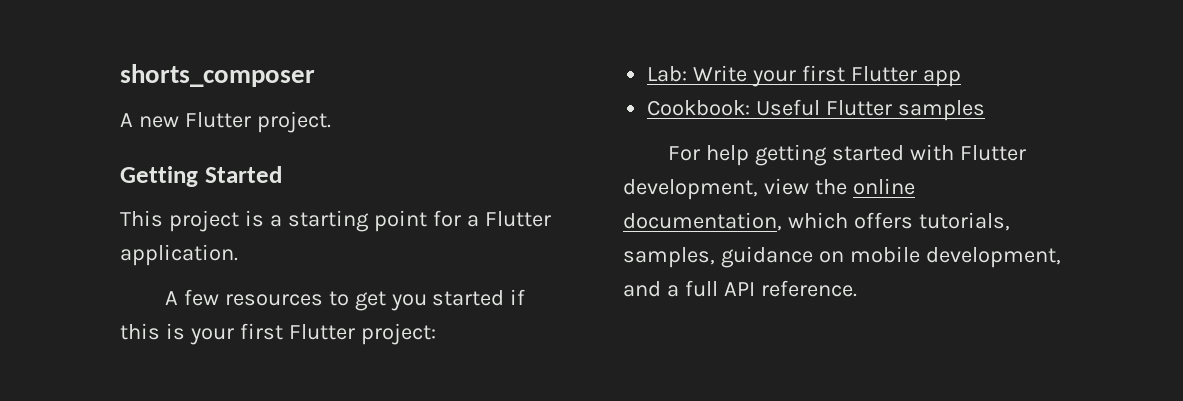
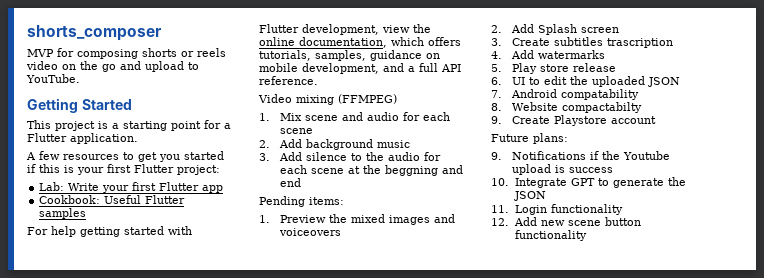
[120,111,331,133] A new Flutter project. -> [27,48,226,59] [26,61,199,72] [26,74,80,83] MVP for composing shorts or reels video on the go and upload to YouTube.
(857, 288) none -> [258,94,397,105] [259,112,451,121] [280,128,314,134] [259,139,411,150] [259,152,442,161] [280,165,464,176] [280,178,302,187] [259,196,344,207] [259,214,456,225] [279,228,342,236] [491,24,620,35] [491,37,674,48] [491,50,606,59] [491,63,617,74] [491,76,681,87] [491,89,640,100] [491,102,643,113] [491,115,657,126] [491,133,568,144] [491,151,671,160] [512,164,614,175] [491,177,686,188] [513,191,546,201] [491,204,623,215] [491,217,641,226] [514,230,587,241] // Video mixing (FFMPEG) // 1. Mix scene and audio for each scene // 2. Add background music // 3. Add silence to the audio for each scene at the beggning and end // Pending items: // 1. Preview the mixed images and voiceovers // 2. Add Splash screen // 3. Create subtitles trascription // 4. Add watermarks // 5. Play store release // 6. UI to edit the uploaded JSON // 7. Android compatability // 8. Website compactabilty // 9. Create Playstore account // Future plans: // 9. Notifications if the Youtube upload is success // 10. Integrate GPT to generate the JSON // 11. Login functionality // 12. Add new scene button functionality

